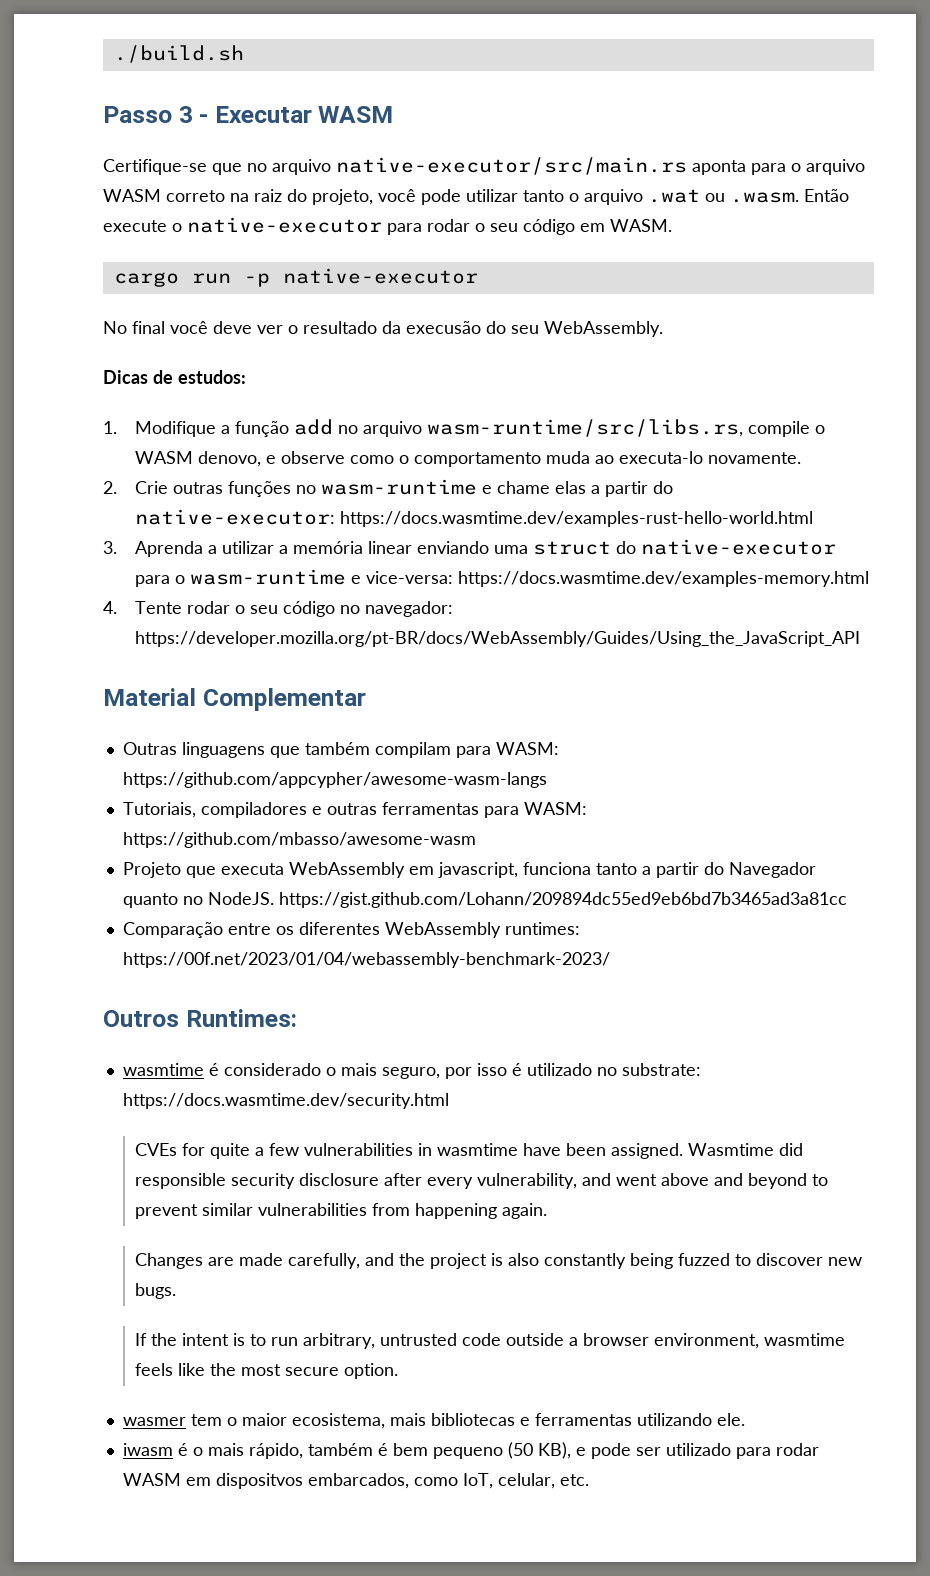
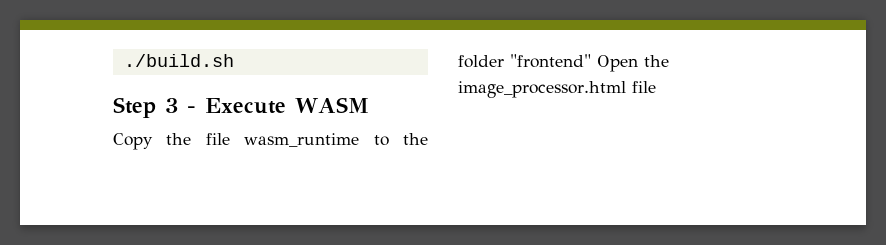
[103,106,172,123] Passo -> [113,97,156,118] Step
[214,106,312,123] Executar -> [205,98,286,114] Execute
[103,157,865,175] [103,189,849,205] [103,217,672,235] [113,268,478,287] [103,321,663,337] [103,370,246,384] [103,419,826,437] [135,451,802,467] [103,479,674,497] [135,509,814,527] [103,539,837,557] [135,569,870,587] [103,601,454,617] [135,631,861,647] [103,688,366,711] [122,742,559,758] [122,772,547,788] [122,802,587,818] [122,832,476,848] [122,862,816,878] [122,892,847,908] [122,922,580,938] [122,952,610,968] [103,1009,297,1027] [122,1063,701,1079] [122,1093,449,1109] [135,1143,804,1159] [135,1173,829,1189] [135,1203,548,1219] [135,1253,863,1269] [135,1283,177,1299] [135,1333,846,1349] [135,1363,399,1379] [122,1413,745,1429] [122,1442,819,1459] [122,1473,589,1489] Certifique-se que no arquivo native-executor/src/main.rs aponta para o arquivo WASM correto na raiz do projeto, você pode utilizar tanto o arquivo .wat ou .wasm. Então execute o native-executor para rodar o seu código em WASM. // cargo run -p native-executor // No final você deve ver o resultado da execusão do seu WebAssembly. // Dicas de estudos: // 1. Modifique a função add no arquivo wasm-runtime/src/libs.rs, compile o WASM denovo, e observe como o comportamento muda ao executa-lo novamente. // 2. Crie outras funções no wasm-runtime e chame elas a partir do native-executor: https://docs.wasmtime.dev/examples-rust-hello-world.html // 3. Aprenda a utilizar a memória linear enviando uma struct do native-executor para o wasm-runtime e vice-versa: https://docs.wasmtime.dev/examples-memory.html // 4. Tente rodar o seu código no navegador: https://developer.mozilla.org/pt-BR/docs/WebAssembly/Guides/Using_the_JavaScript_API // Material Complementar // Outras linguagens que também compilam para WASM: https://github.com/appcypher/awesome-wasm-langs // Tutoriais, compiladores e outras ferramentas para WASM: https://github.com/mbasso/awesome-wasm // Projeto que executa WebAssembly em javascript, funciona tanto a partir do Navegador quanto no NodeJS. https://gist.github.com/Lohann/209894dc55ed9eb6bd7b3465ad3a81cc // Comparação entre os diferentes WebAssembly runtimes: https://00f.net/2023/01/04/webassembly-benchmark-2023/ // Outros Runtimes: // wasmtime é considerado o mais seguro, por isso é utilizado no substrate: https://docs.wasmtime.dev/security.html // CVEs for quite a few vulnerabilities in wasmtime have been assigned. Wasmtime did responsible security disclosure after every vulnerability, and went above and beyond to prevent similar vulnerabilities from happening again. // Changes are made carefully, and the project is also constantly being fuzzed to discover new bugs. // If the intent is to run arbitrary, untrusted code outside a browser environment, wasmtime feels like the most secure option. // wasmer tem o maior ecosistema, mais bibliotecas e ferramentas utilizando ele. // iwasm é o mais rápido, também é bem pequeno (50 KB), e pode ser utilizado para rodar WASM em dispositvos embarcados, como IoT, celular, etc. -> [113,133,428,150] [458,54,669,72] [458,81,656,98] Copy the file wasm_runtime to the folder "frontend" Open the image_processor.html file

